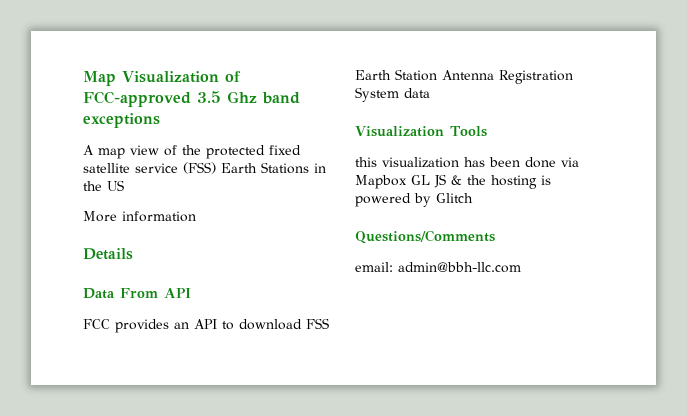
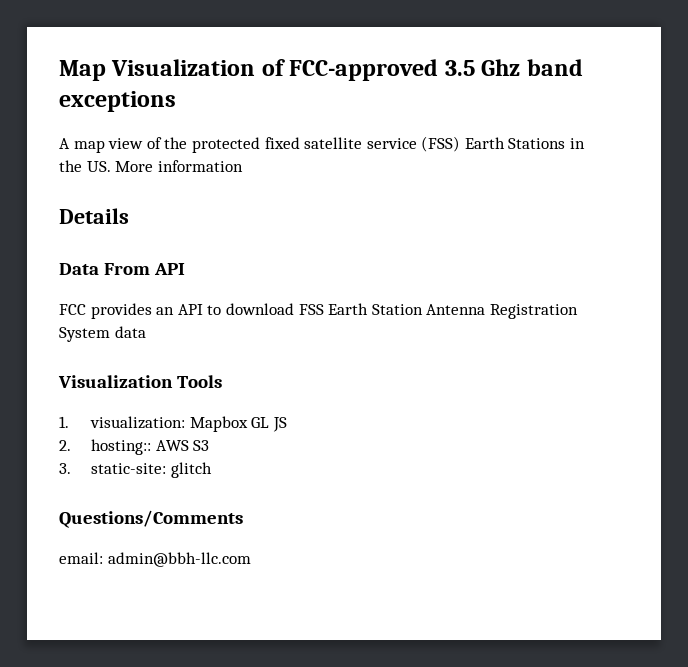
[107,180,124,191] US // -> [86,161,111,172] US.
[355,157,579,168] [355,174,551,189] [355,193,473,207] this visualization has been done via Mapbox GL JS & the hosting is powered by Glitch -> [59,416,287,432] [59,439,210,455] [59,462,212,478] 1. visualization: Mapbox GL JS // 2. hosting:: AWS S3 // 3. static-site: glitch

